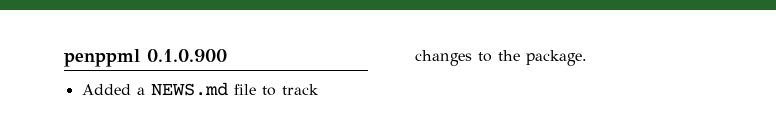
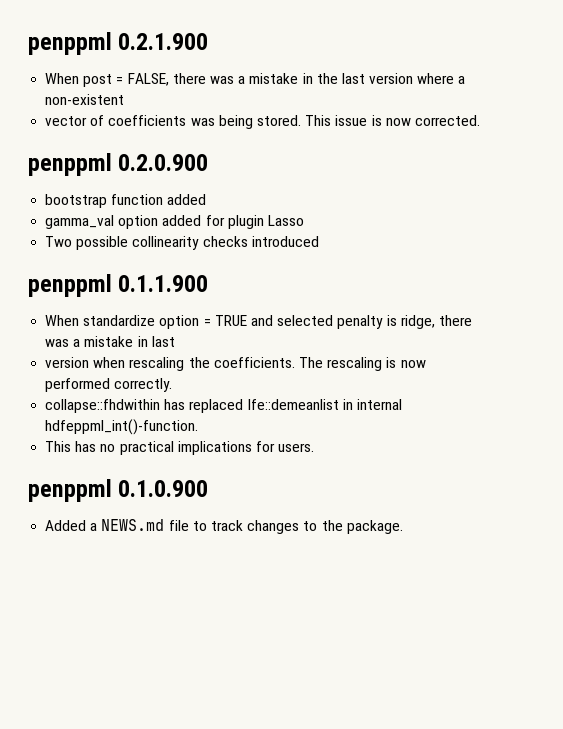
[64,49,140,67] penppml -> [28,32,209,55] [45,73,466,87] [45,94,125,105] [45,115,480,129] [28,153,209,176] [45,194,207,208] [45,215,304,229] [45,236,319,250] [28,274,209,297] [45,315,472,329] [45,336,175,347] [45,357,426,371] [45,378,173,392] [45,399,402,413] [45,419,199,435] [45,441,315,455] [28,479,112,502] penppml 0.2.1.900 // When post = FALSE, there was a mistake in the last version where a non-existent // vector of coefficients was being stored. This issue is now corrected. // penppml 0.2.0.900 // bootstrap function added // gamma_val option added for plugin Lasso // Two possible collinearity checks introduced // penppml 0.1.1.900 // When standardize option = TRUE and selected penalty is ridge, there was a mistake in last // version when rescaling the coefficients. The rescaling is now performed correctly. // collapse::fhdwithin has replaced lfe::demeanlist in internal hdfeppml_int()-function. // This has no practical implications for users. // penppml

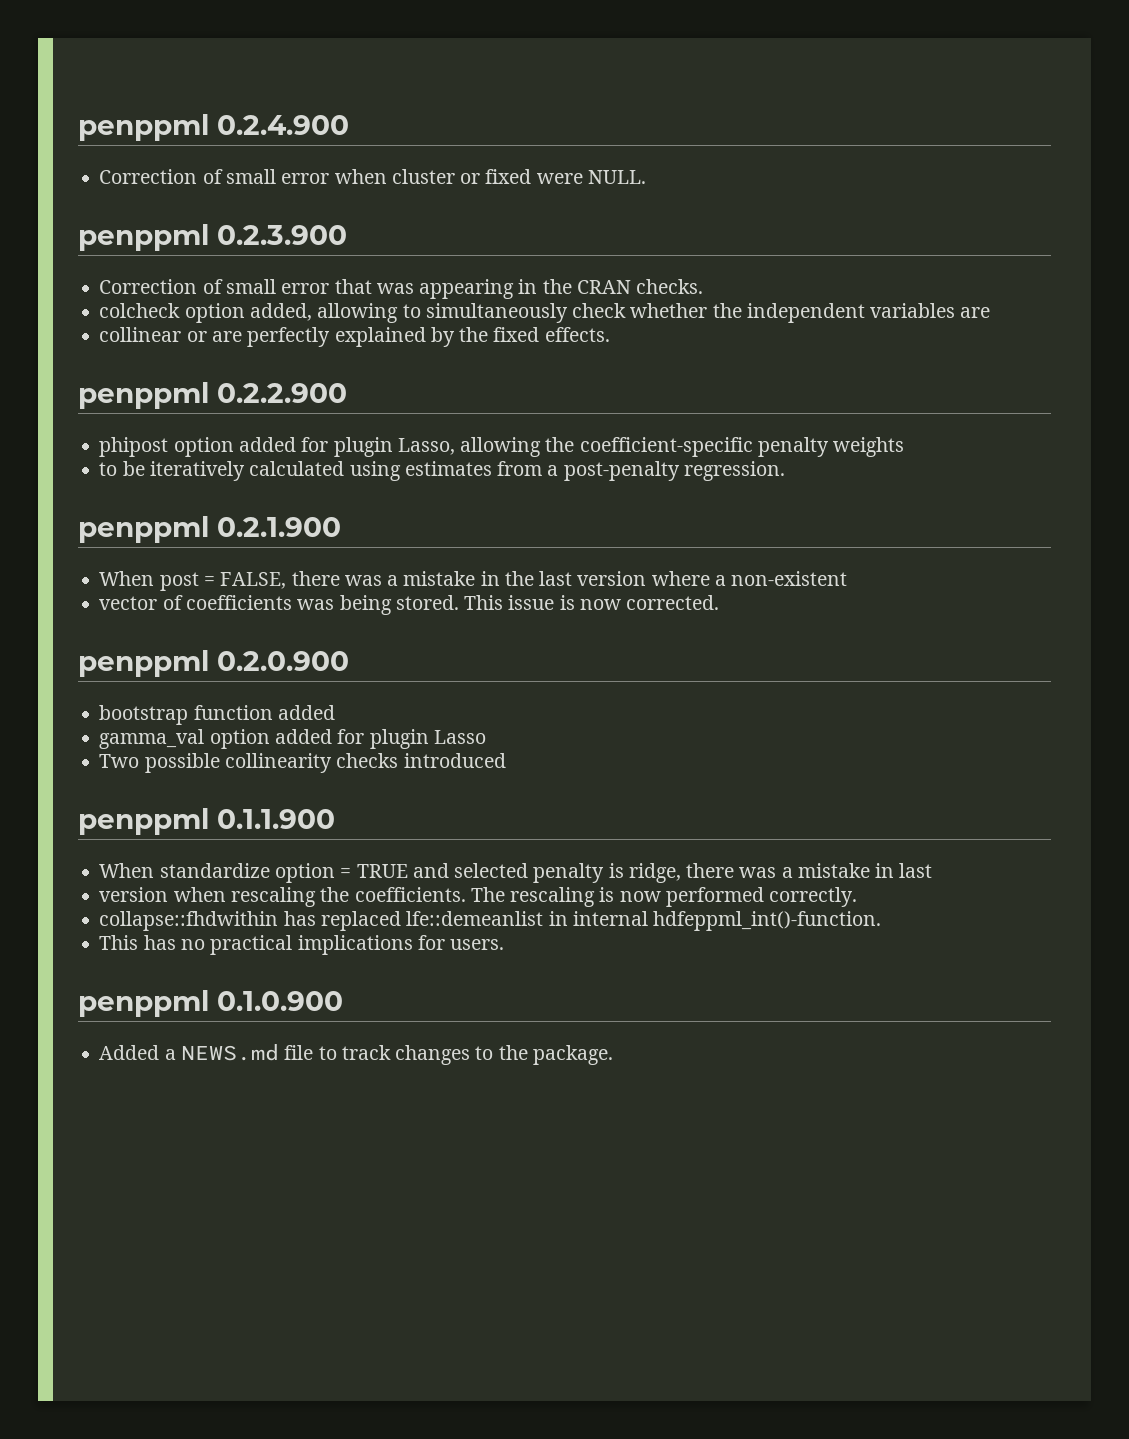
[28,32,112,55] penppml -> [78,114,349,141] [99,169,646,184] [78,224,347,251] [99,279,704,299] [99,303,991,323] [99,327,610,347] [78,382,347,409] [99,437,905,457] [99,461,785,481] [78,516,209,543] penppml 0.2.4.900 // Correction of small error when cluster or fixed were NULL. // penppml 0.2.3.900 // Correction of small error that was appearing in the CRAN checks. // colcheck option added, allowing to simultaneously check whether the independent variables are // collinear or are perfectly explained by the fixed effects. // penppml 0.2.2.900 // phipost option added for plugin Lasso, allowing the coefficient-specific penalty weights // to be iteratively calculated using estimates from a post-penalty regression. // penppml

